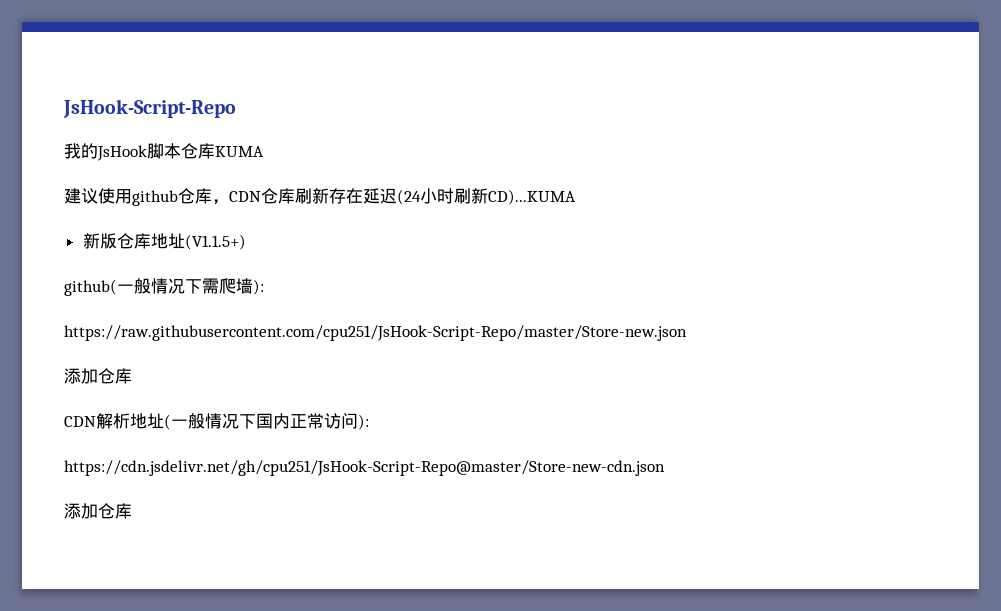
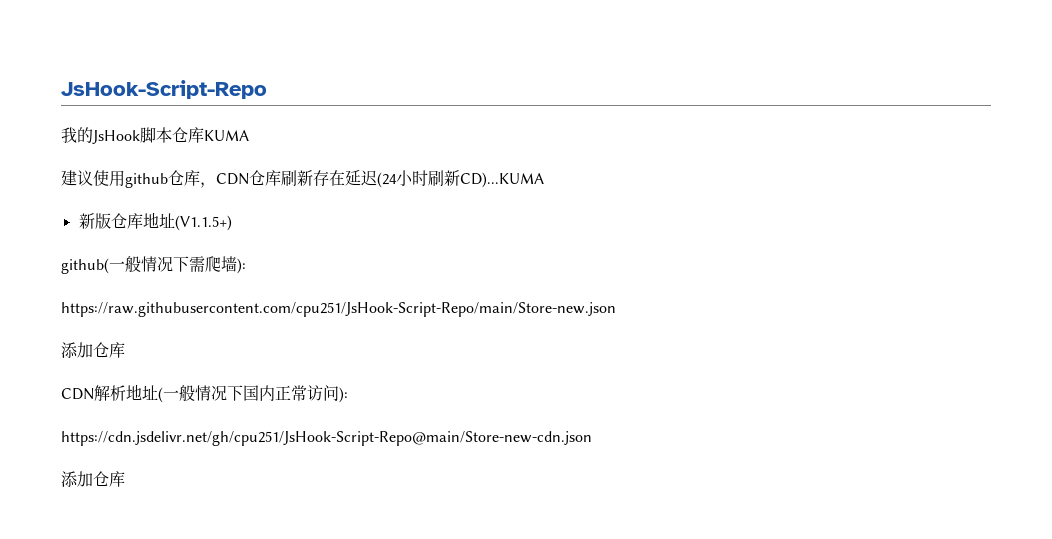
[64,325,687,341] https://raw.githubusercontent.com/cpu251/JsHook-Script-Repo/master/Store-new.json -> [61,302,616,317] https://raw.githubusercontent.com/cpu251/JsHook-Script-Repo/main/Store-new.json
[64,460,665,476] https://cdn.jsdelivr.net/gh/cpu251/JsHook-Script-Repo@master/Store-new-cdn.json -> [61,431,592,446] https://cdn.jsdelivr.net/gh/cpu251/JsHook-Script-Repo@main/Store-new-cdn.json

